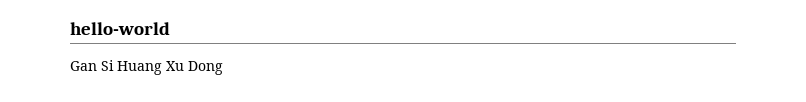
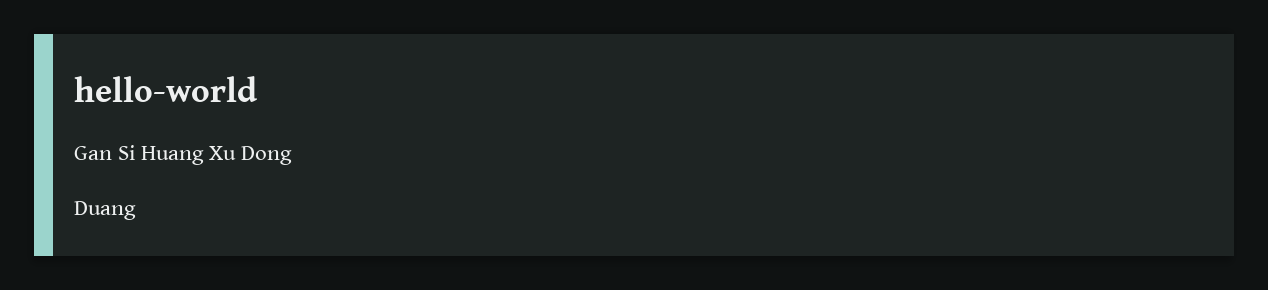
(223, 68) none -> [74,201,136,220] // Duang

